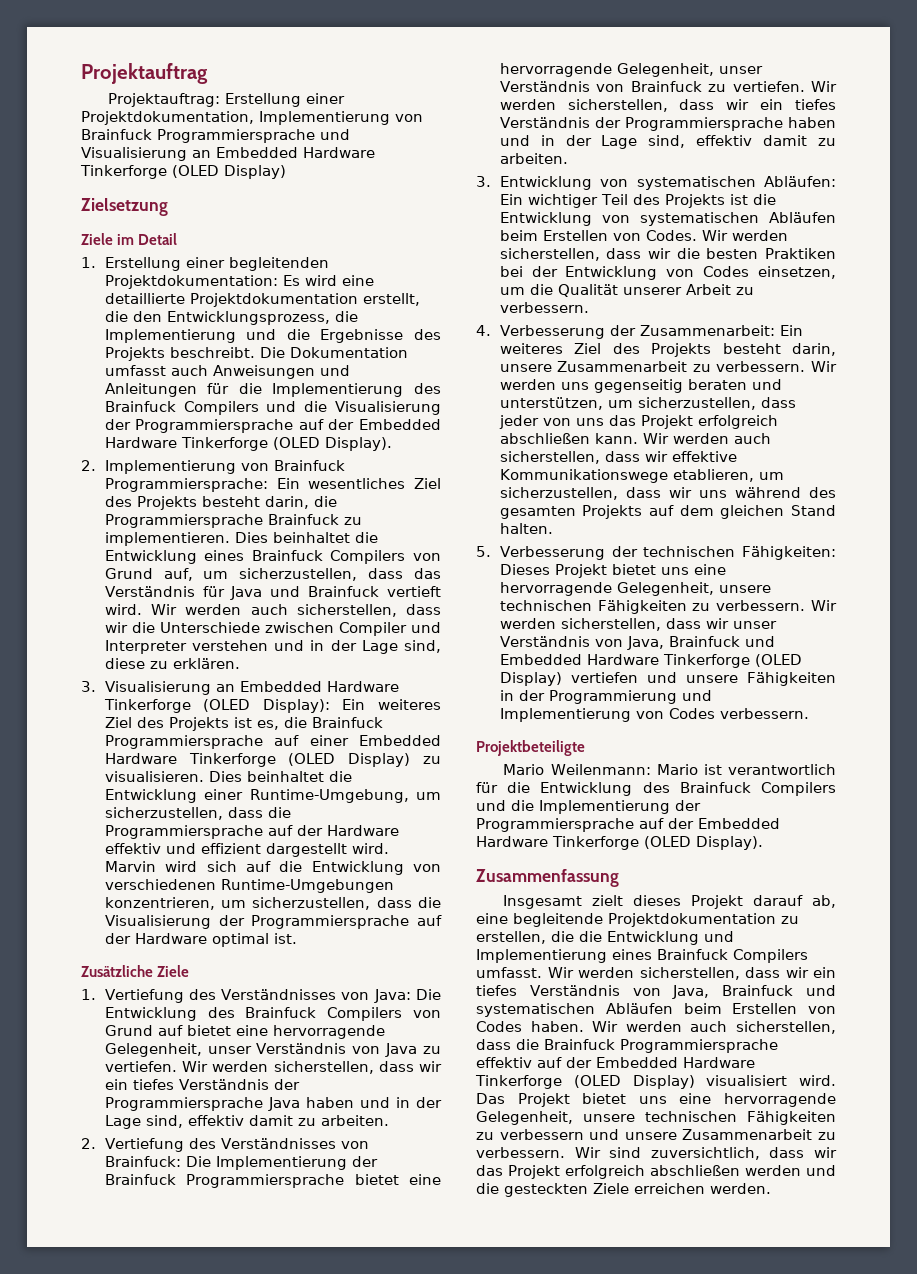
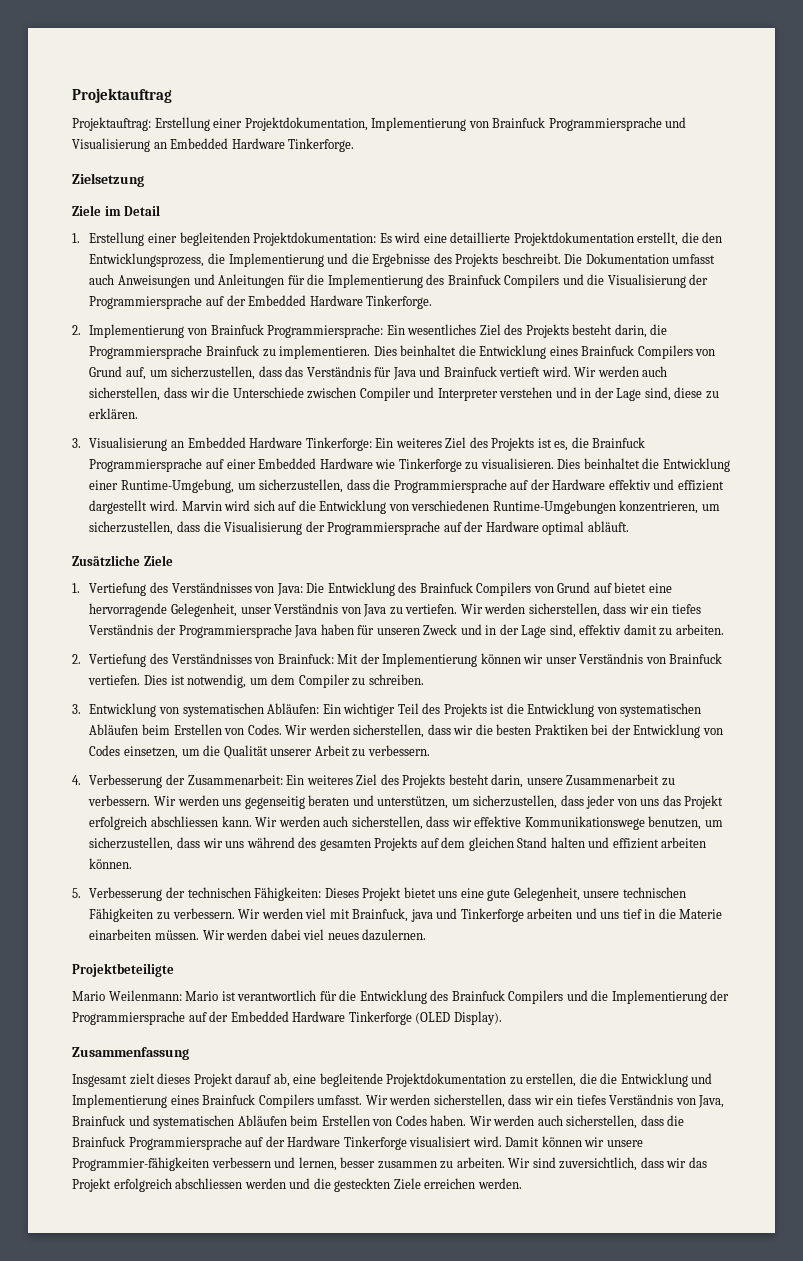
[80,165,286,179] Tinkerforge (OLED Display) -> [288,138,355,152] Tinkerforge.
[180,437,392,451] Tinkerforge (OLED Display). -> [366,295,433,309] Tinkerforge.
[103,699,330,713] Tinkerforge (OLED Display): -> [305,437,372,451] Tinkerforge:
[188,753,411,767] Tinkerforge (OLED Display) -> [375,458,462,472] wie Tinkerforge
[273,933,297,944] ist. -> [587,521,629,532] abläuft.
(354, 1102) none -> [357,624,458,635] für unseren Zweck
[185,1156,378,1170] [104,1174,441,1188] [499,63,763,77] [499,81,837,92] [499,99,836,112] [499,117,836,131] [499,135,836,149] [499,153,568,164] Die Implementierung der Brainfuck Programmiersprache bietet eine hervorragende Gelegenheit, unser Verständnis von Brainfuck zu vertiefen. Wir werden sicherstellen, dass wir ein tiefes Verständnis der Programmiersprache haben und in der Lage sind, effektiv damit zu arbeiten. -> [337,653,723,667] [88,674,424,688] Mit der Implementierung können wir unser Verständnis von Brainfuck vertiefen. Dies ist notwendig, um dem Compiler zu schreiben.
[499,433,590,444] abschließen -> [150,816,218,827] abschliessen
[672,469,754,482] etablieren, -> [648,816,702,830] benutzen,
[499,523,553,534] halten. -> [550,837,707,849] [89,858,133,869] halten und effizient arbeiten können.
[499,582,612,596] hervorragende -> [487,889,511,901] gute
[560,618,777,631] [499,636,775,650] [499,654,802,668] [499,672,837,686] [499,690,712,704] [499,708,809,722] sicherstellen, dass wir unser Verständnis von Java, Brainfuck und Embedded Hardware Tinkerforge (OLED Display) vertiefen und unsere Fähigkeiten in der Programmierung und Implementierung von Codes verbessern. -> [305,908,723,922] [89,929,427,941] viel mit Brainfuck, java und Tinkerforge arbeiten und uns tief in die Materie einarbeiten müssen. Wir werden dabei viel neues dazulernen.
[476,1057,755,1068] [475,1075,836,1089] [476,1093,836,1107] [476,1111,837,1125] [476,1129,836,1140] [476,1147,565,1158] effektiv auf der Embedded Hardware Tinkerforge (OLED Display) visualisiert wird. Das Projekt bietet uns eine hervorragende Gelegenheit, unsere technischen Fähigkeiten zu verbessern und unsere Zusammenarbeit zu verbessern. -> [245,1136,643,1150] [72,1157,505,1171] auf der Hardware Tinkerforge visualisiert wird. Damit können wir unsere Programmier-fähigkeiten verbessern und lernen, besser zusammen zu arbeiten.
[650,1165,740,1176] abschließen -> [175,1178,243,1189] abschliessen

